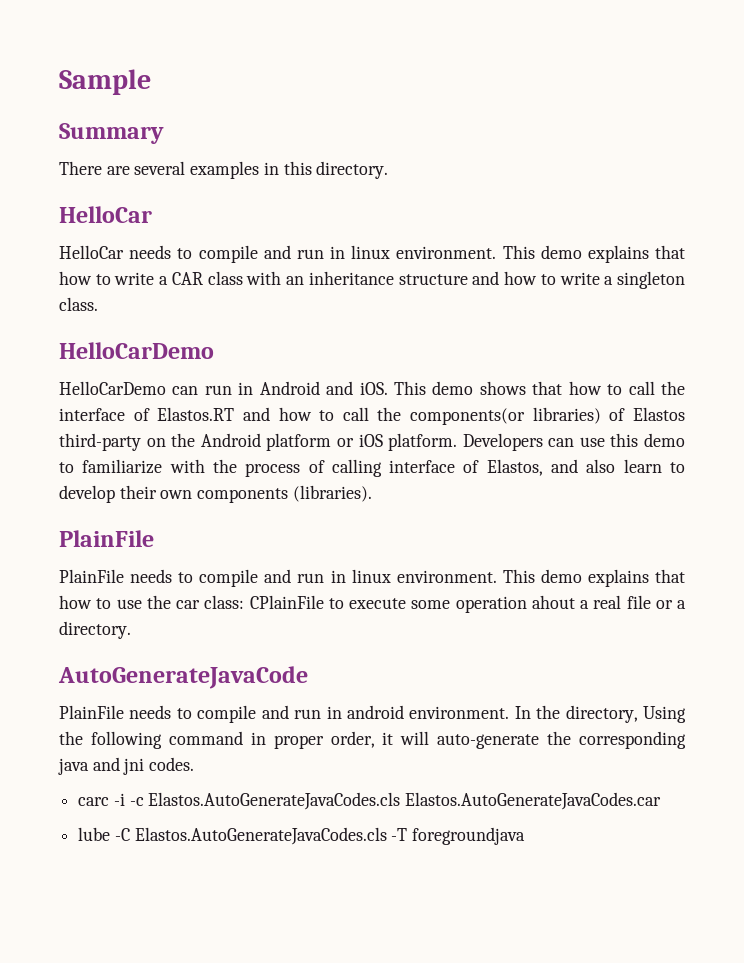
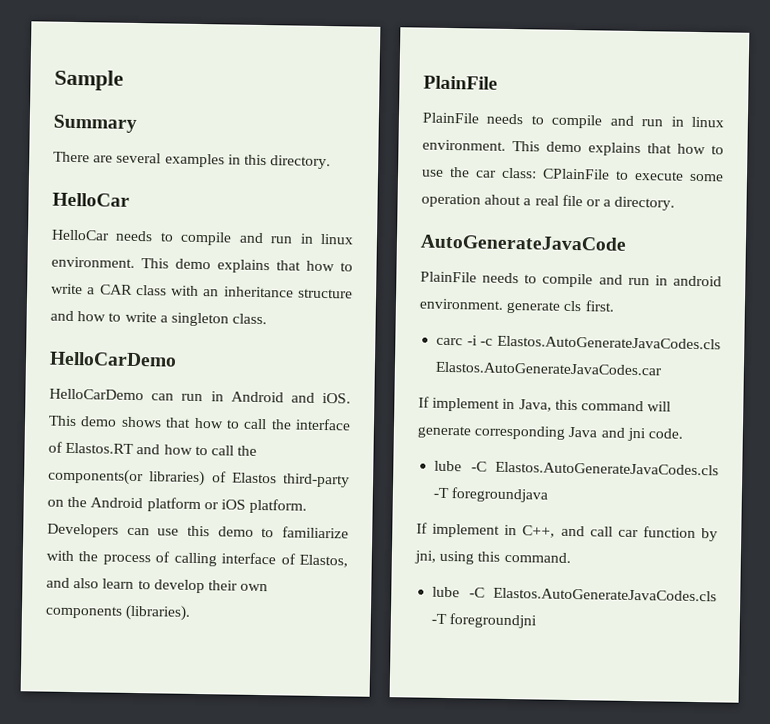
[514,705,686,723] [59,731,686,749] [58,757,195,775] In the directory, Using the following command in proper order, it will auto-generate the corresponding java and jni codes. -> [506,300,615,314] generate cls first.
(662, 801) none -> [418,396,672,412] [417,425,683,442] // If implement in Java, this command will generate corresponding Java and jni code.
(526, 836) none -> [416,522,718,542] [414,550,571,565] [432,586,717,602] [431,613,538,629] // If implement in C++, and call car function by jni, using this command. // lube -C Elastos.AutoGenerateJavaCodes.cls -T foregroundjni

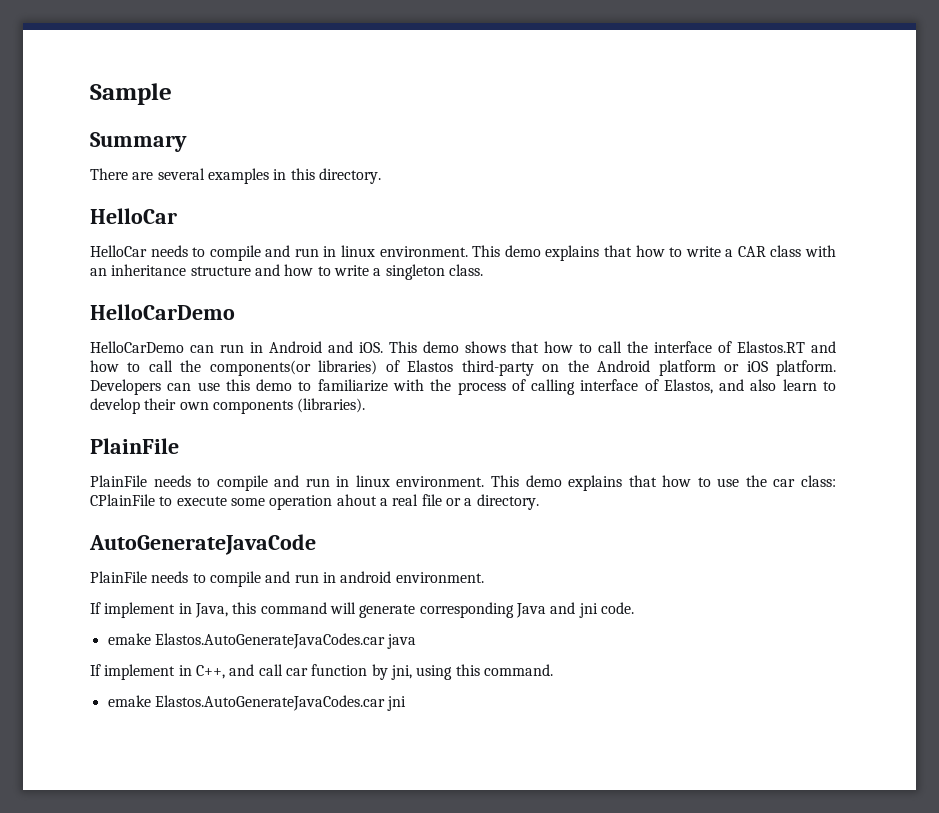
[506,300,615,314] [436,335,721,350] [435,361,663,376] generate cls first. // carc -i -c Elastos.AutoGenerateJavaCodes.cls Elastos.AutoGenerateJavaCodes.car -> (484, 577) none
[434,460,719,476] [433,487,549,503] lube -C Elastos.AutoGenerateJavaCodes.cls -T foregroundjava -> [107,633,417,649] emake Elastos.AutoGenerateJavaCodes.car java
[432,586,717,602] [431,613,538,629] lube -C Elastos.AutoGenerateJavaCodes.cls -T foregroundjni -> [107,695,407,711] emake Elastos.AutoGenerateJavaCodes.car jni

